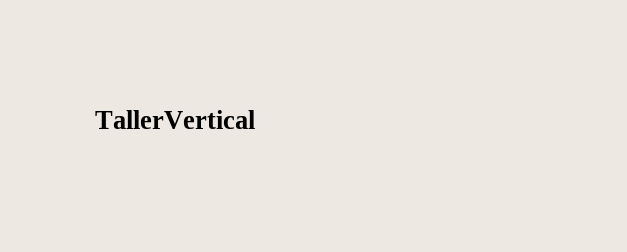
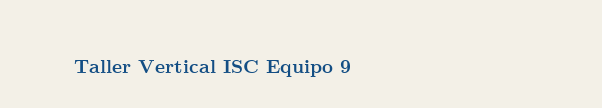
[95,110,255,129] TallerVertical -> [74,60,351,77] Taller Vertical ISC Equipo 9

